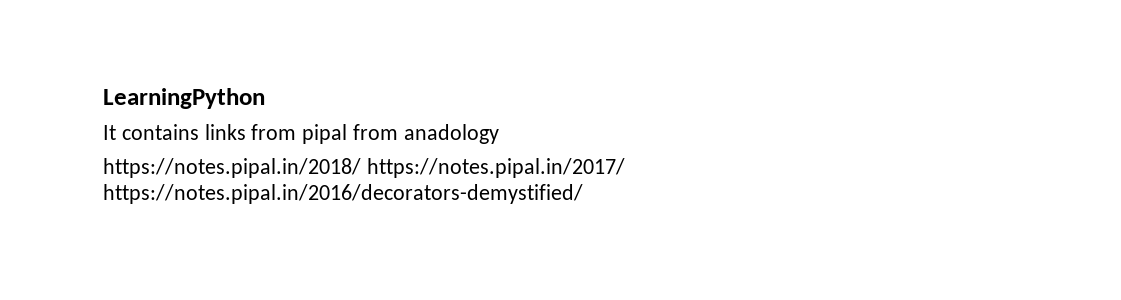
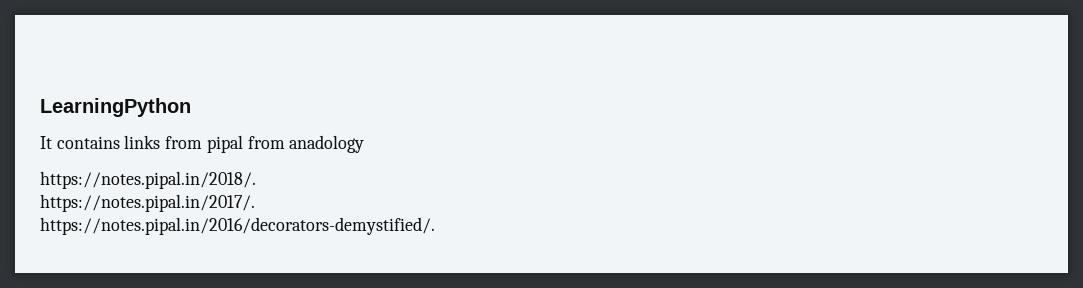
[103,158,625,178] [103,184,583,204] https://notes.pipal.in/2018/ https://notes.pipal.in/2017/ https://notes.pipal.in/2016/decorators-demystified/ -> [40,171,256,189] [40,194,255,212] [40,217,435,235] https://notes.pipal.in/2018/. // https://notes.pipal.in/2017/. // https://notes.pipal.in/2016/decorators-demystified/.

